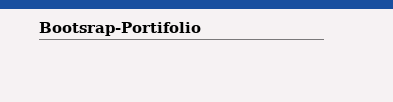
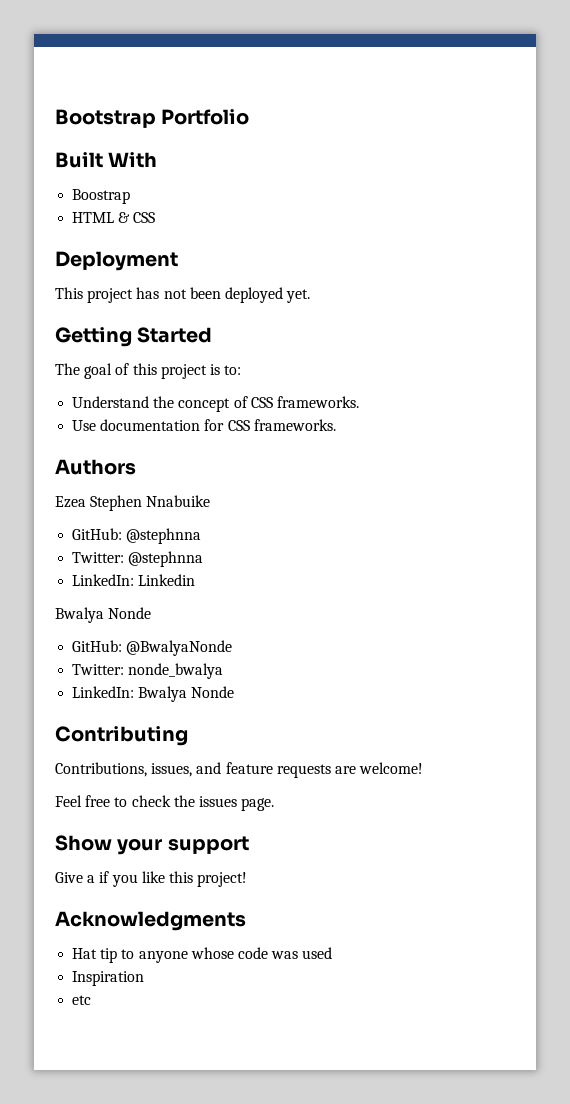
[39,22,201,36] Bootsrap-Portifolio -> [55,109,250,128] [55,152,158,168] [72,189,131,204] [72,212,156,223] [55,251,178,271] [55,287,311,303] [55,327,213,347] [55,363,242,379] [72,396,359,412] [72,419,336,431] [55,459,136,475] [55,495,211,511] [72,528,202,544] [72,551,204,567] [72,574,196,586] [55,607,152,623] [72,640,233,656] [72,663,224,679] [72,686,235,702] [55,726,188,746] [55,762,424,778] [55,795,275,811] [55,835,249,855] [55,871,248,887] [55,911,246,931] [72,947,333,963] [72,971,145,986] [72,995,92,1005] Bootstrap Portfolio // Built With // Boostrap // HTML & CSS // Deployment // This project has not been deployed yet. // Getting Started // The goal of this project is to: // Understand the concept of CSS frameworks. // Use documentation for CSS frameworks. // Authors // Ezea Stephen Nnabuike // GitHub: @stephnna // Twitter: @stephnna // LinkedIn: Linkedin // Bwalya Nonde // GitHub: @BwalyaNonde // Twitter: nonde_bwalya // LinkedIn: Bwalya Nonde // Contributing // Contributions, issues, and feature requests are welcome! // Feel free to check the issues page. // Show your support // Give a if you like this project! // Acknowledgments // Hat tip to anyone whose code was used // Inspiration // etc

